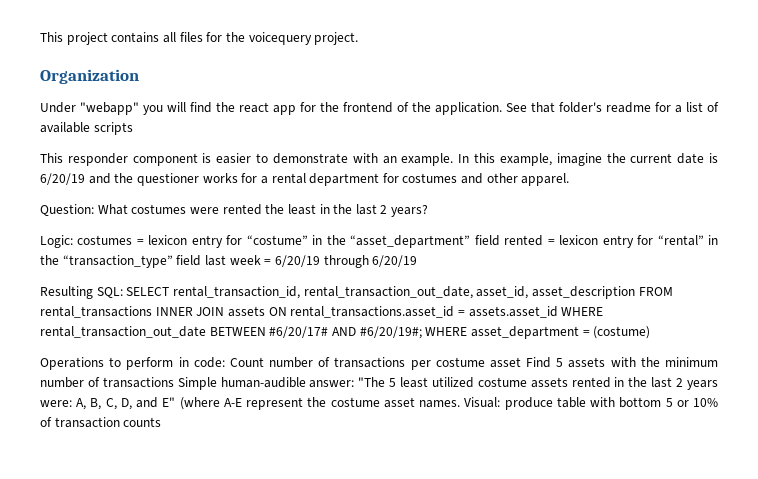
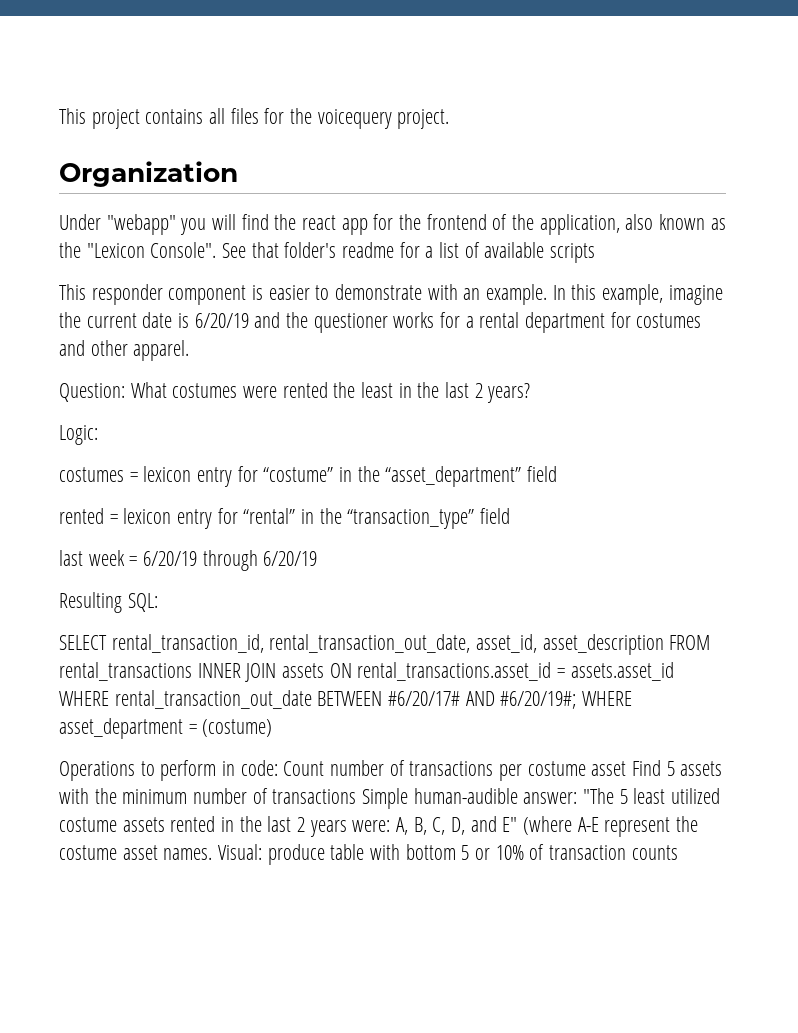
[435,102,502,115] application. -> [539,214,726,235] [59,242,217,258] application, also known as the "Lexicon Console".
(73, 241) none -> (98, 435) //
(500, 240) none -> (558, 474) //
(202, 260) none -> (511, 516) //
(123, 292) none -> (158, 602) //

